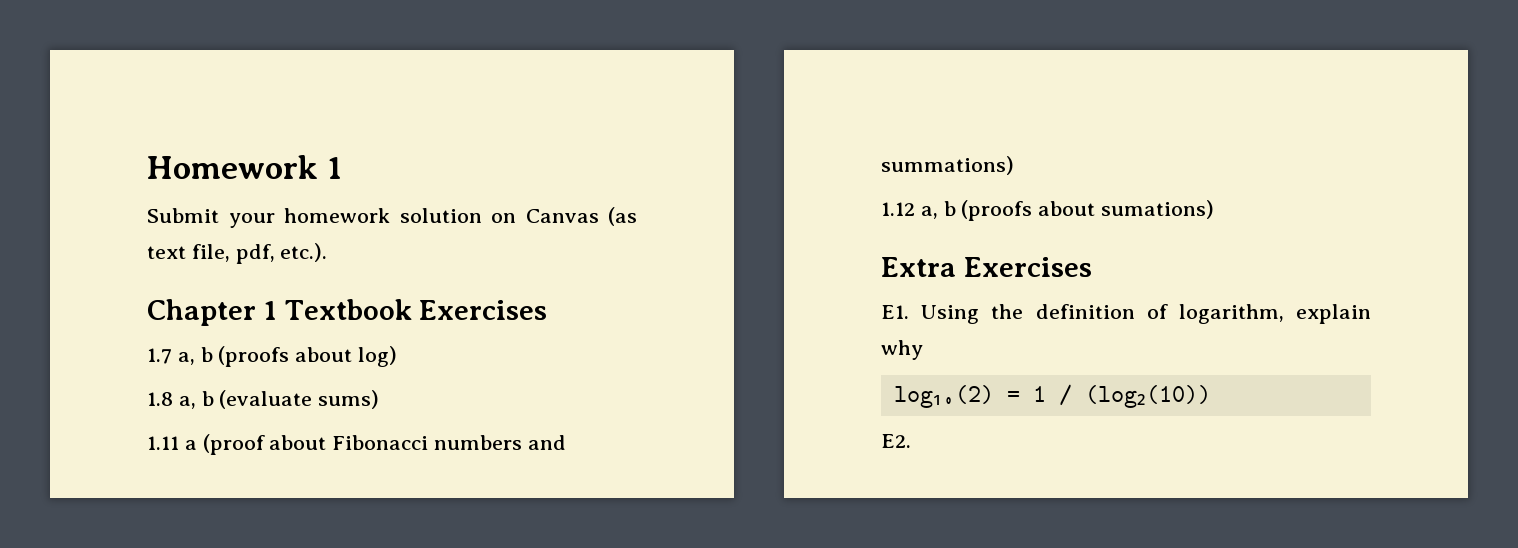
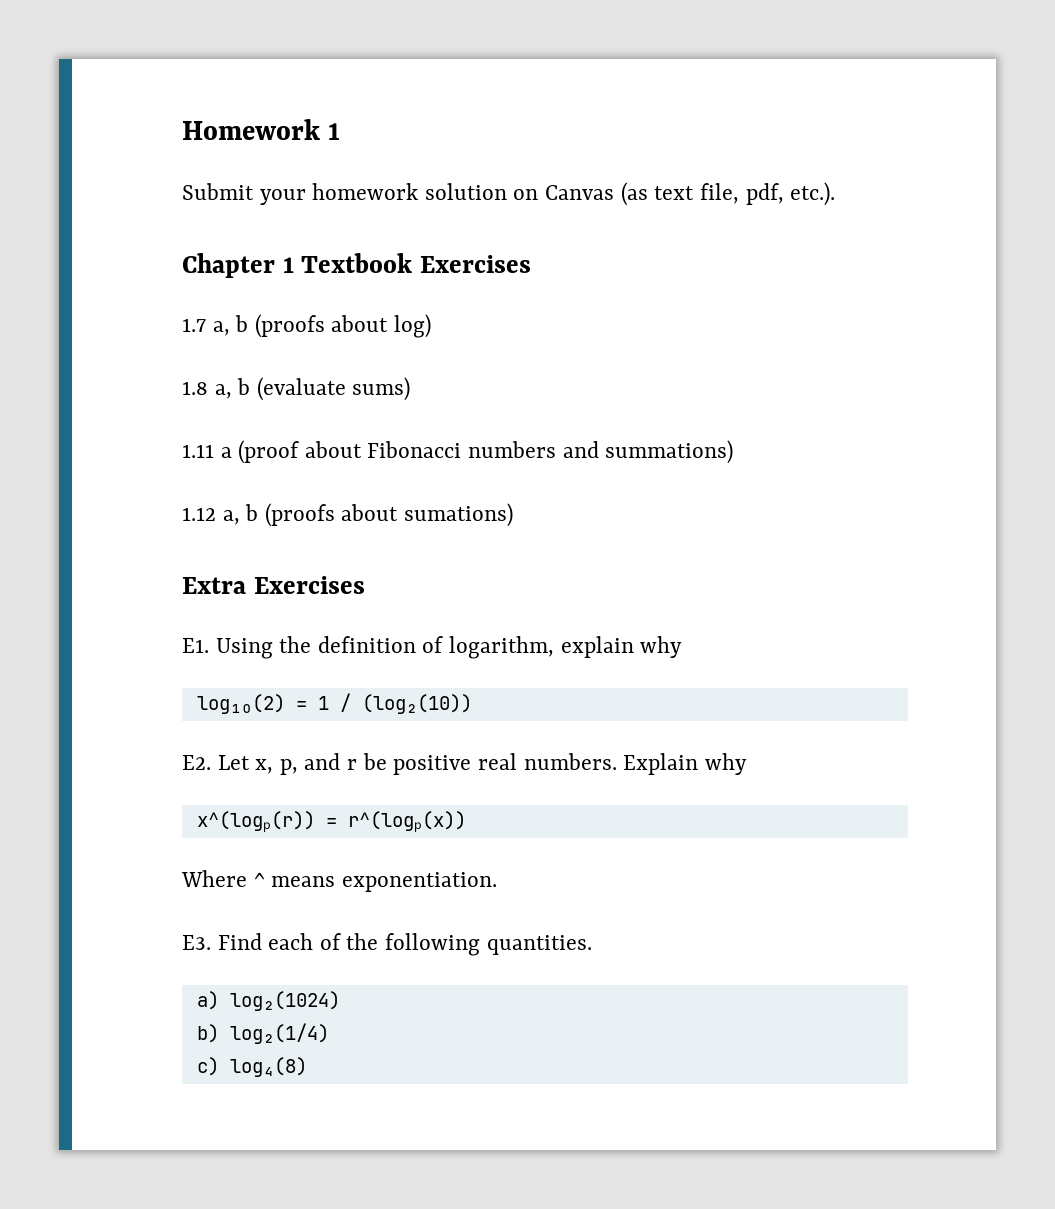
(911, 441) none -> [217,753,747,775] [196,811,466,832] [181,870,497,892] [182,933,592,956] [196,991,340,1011] [196,1023,329,1044] [196,1057,307,1077] Let x, p, and r be positive real numbers. Explain why // x^(logₚ(r)) = r^(logₚ(x)) // Where ^ means exponentiation. // E3. Find each of the following quantities. // a) log₂(1024) // b) log₂(1/4) // c) log₄(8)

